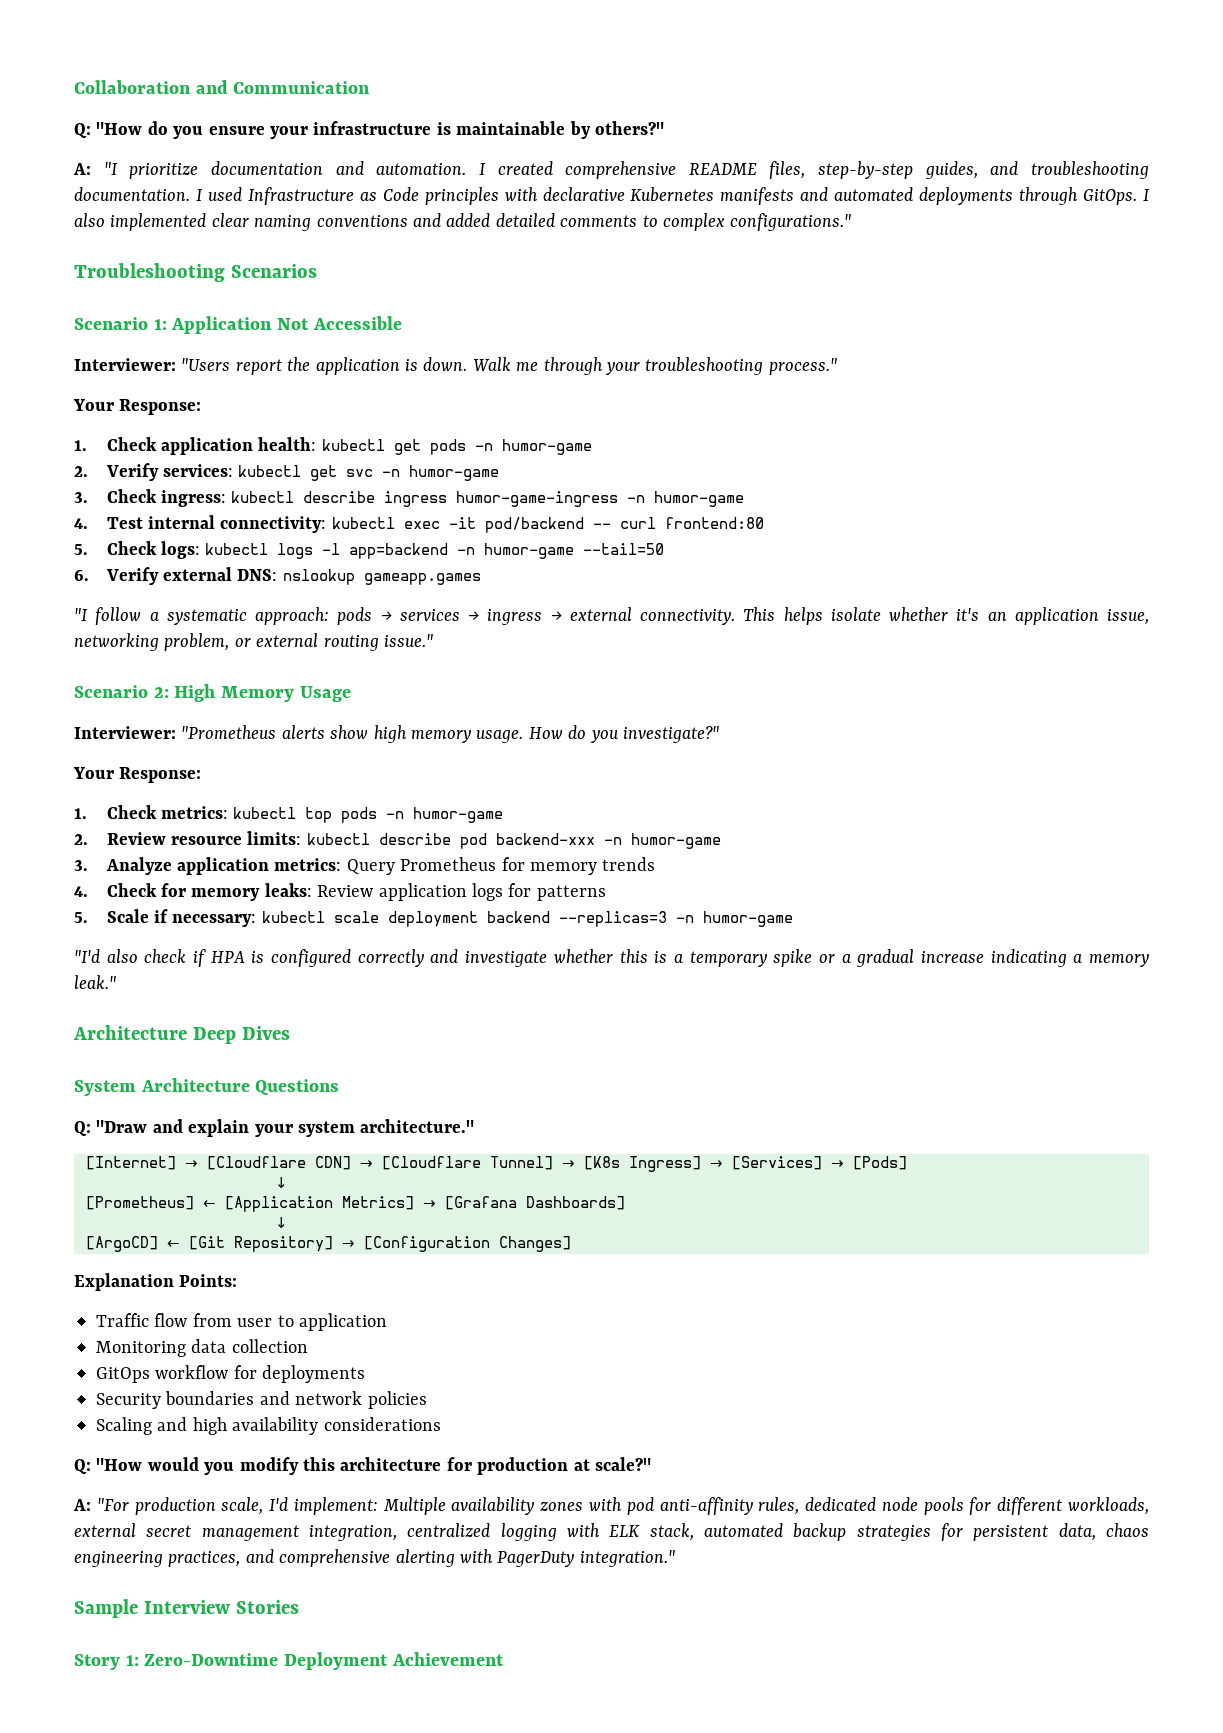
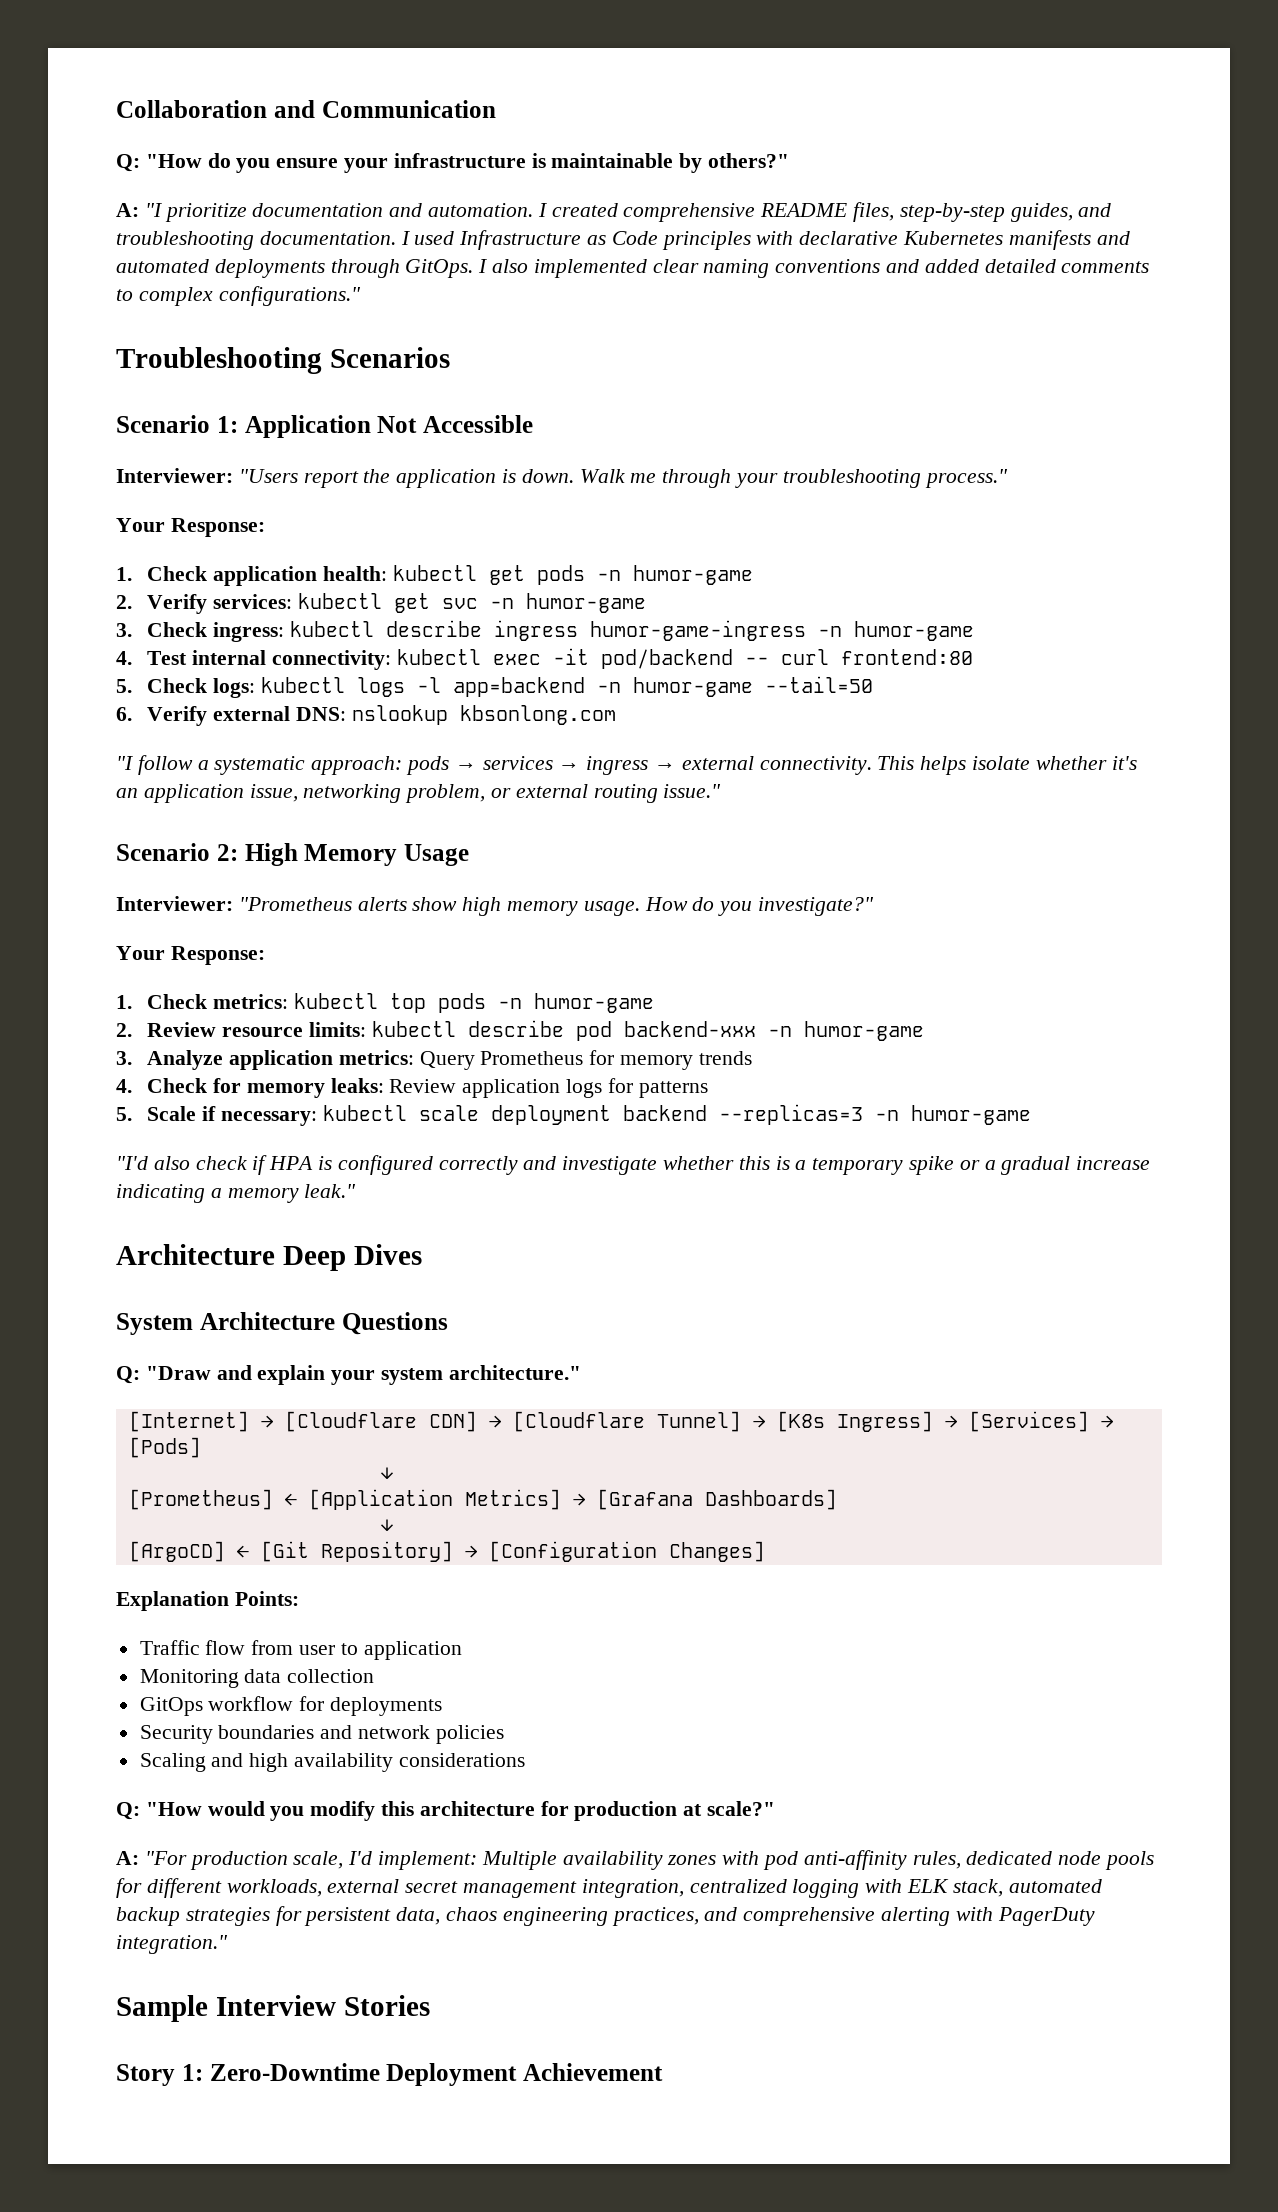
[363,573,481,585] gameapp.games -> [459,705,616,725] kbsonlong.com

